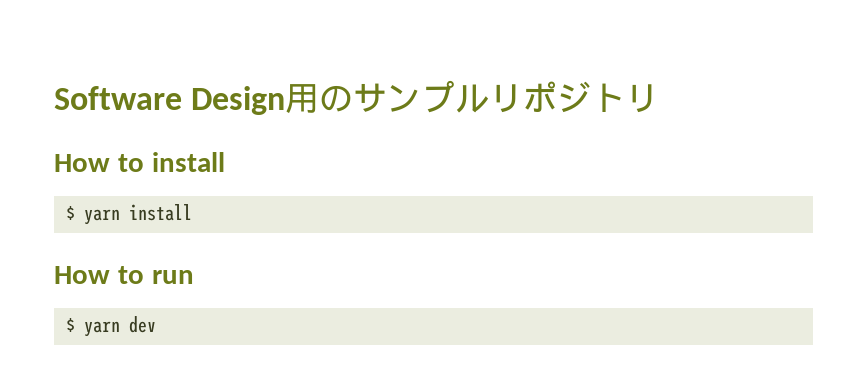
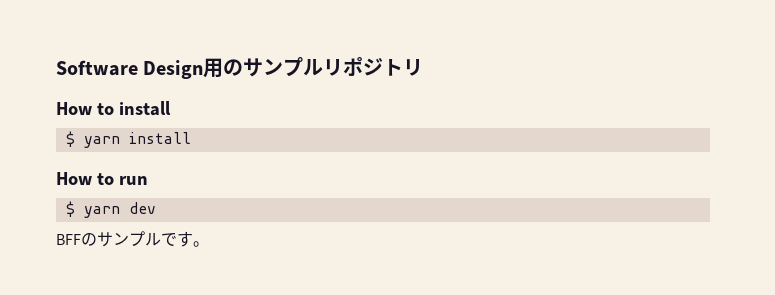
(157, 324) none -> [56,231,209,247] // BFFのサンプルです。

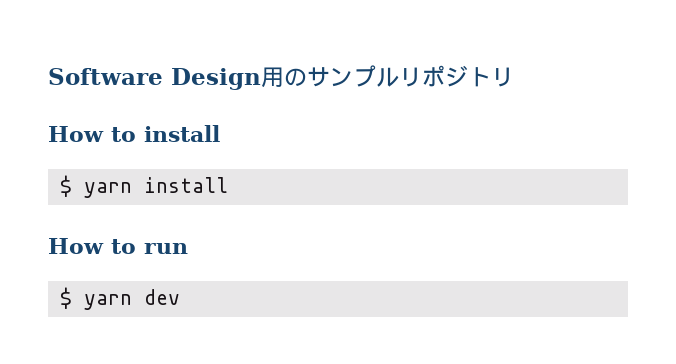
[56,231,209,247] // BFFのサンプルです。 -> (180, 297) none

